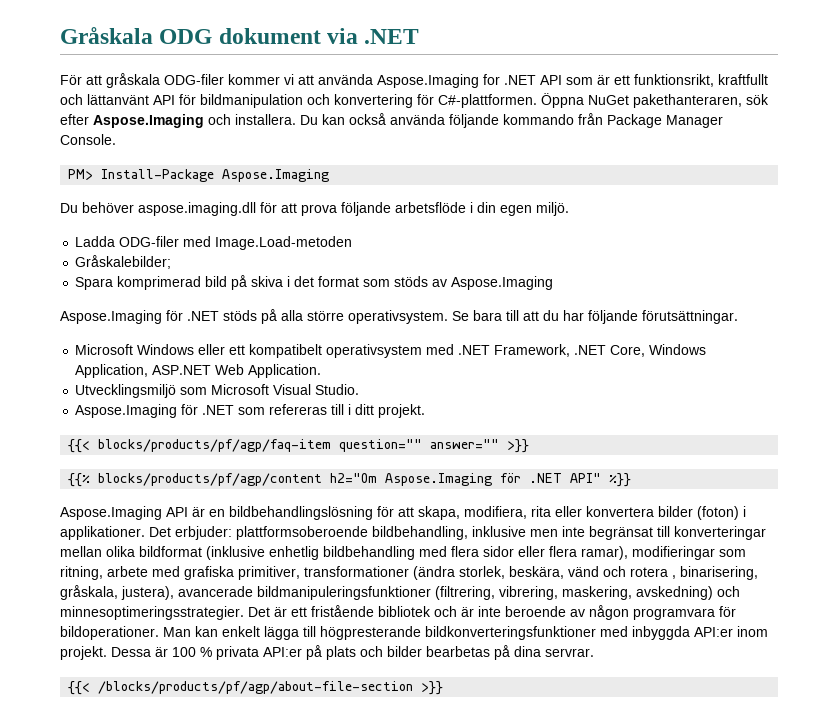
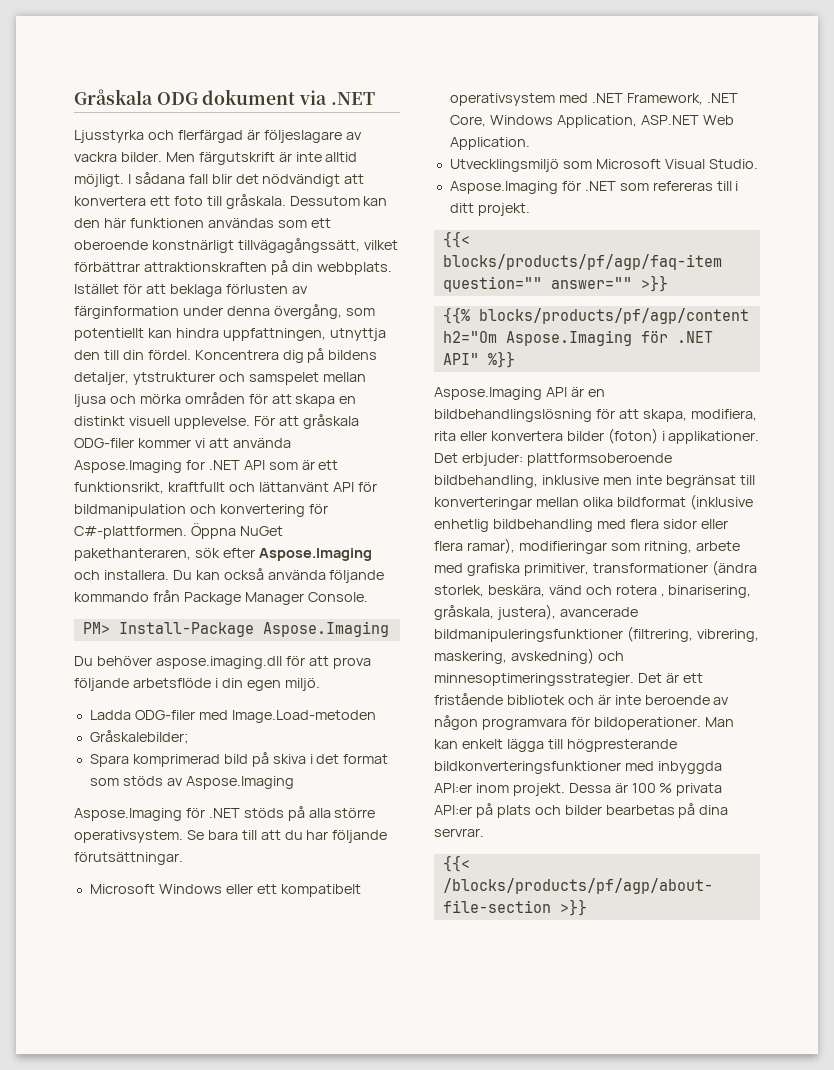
(420, 36) none -> [74,130,362,143] [74,152,358,165] [74,172,365,187] [74,194,388,209] [74,218,331,228] [74,238,398,253] [74,260,392,275] [74,284,308,297] [74,304,375,319] [74,328,386,341] [74,348,378,363] [74,372,366,385] [74,392,357,407] [74,416,250,429] Ljusstyrka och flerfärgad är följeslagare av vackra bilder. Men färgutskrift är inte alltid möjligt. I sådana fall blir det nödvändigt att konvertera ett foto till gråskala. Dessutom kan den här funktionen användas som ett oberoende konstnärligt tillvägagångssätt, vilket förbättrar attraktionskraften på din webbplats. Istället för att beklaga förlusten av färginformation under denna övergång, som potentiellt kan hindra uppfattningen, utnyttja den till din fördel. Koncentrera dig på bildens detaljer, ytstrukturer och samspelet mellan ljusa och mörka områden för att skapa en distinkt visuell upplevelse.

